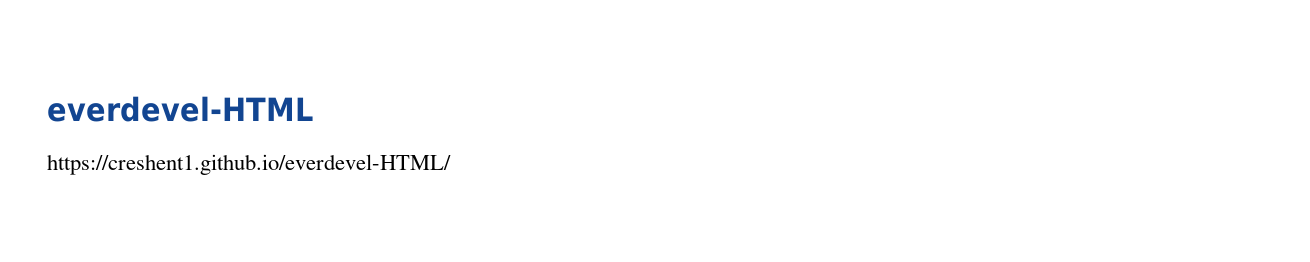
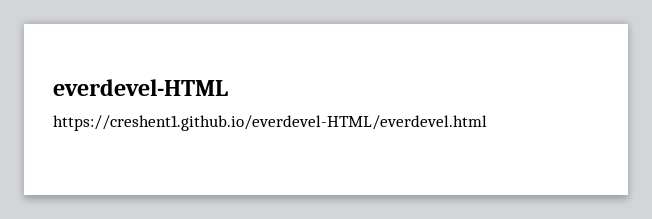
[47,154,451,175] https://creshent1.github.io/everdevel-HTML/ -> [53,115,487,131] https://creshent1.github.io/everdevel-HTML/everdevel.html

